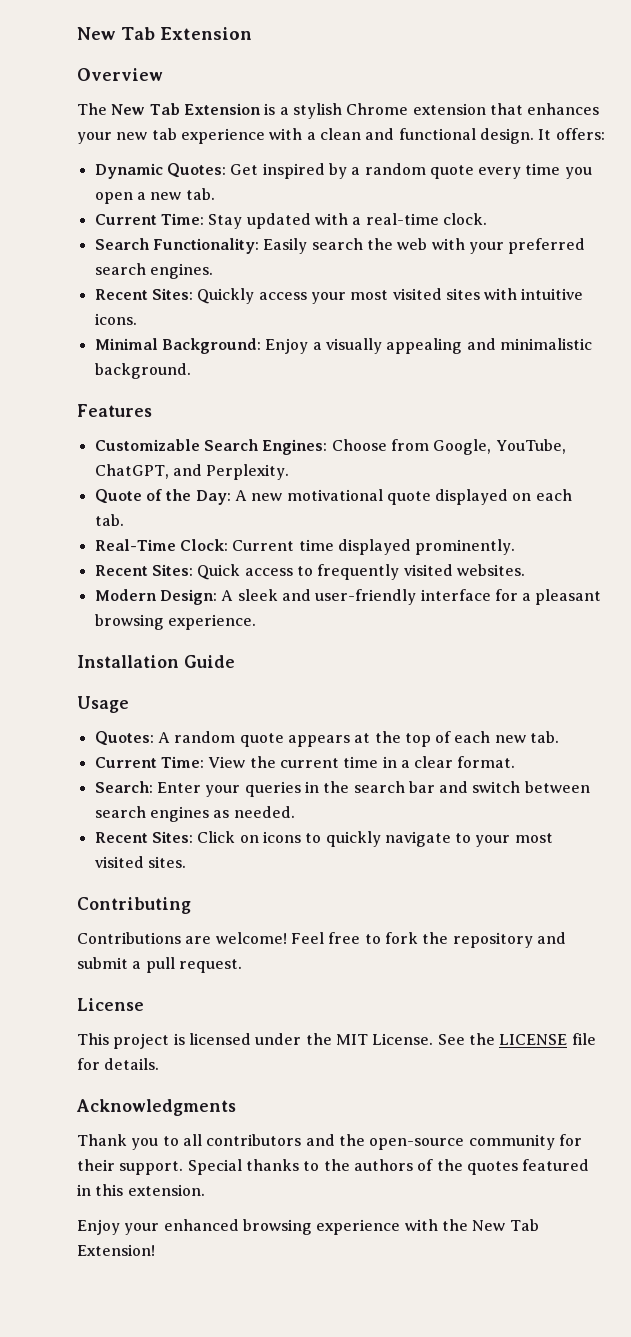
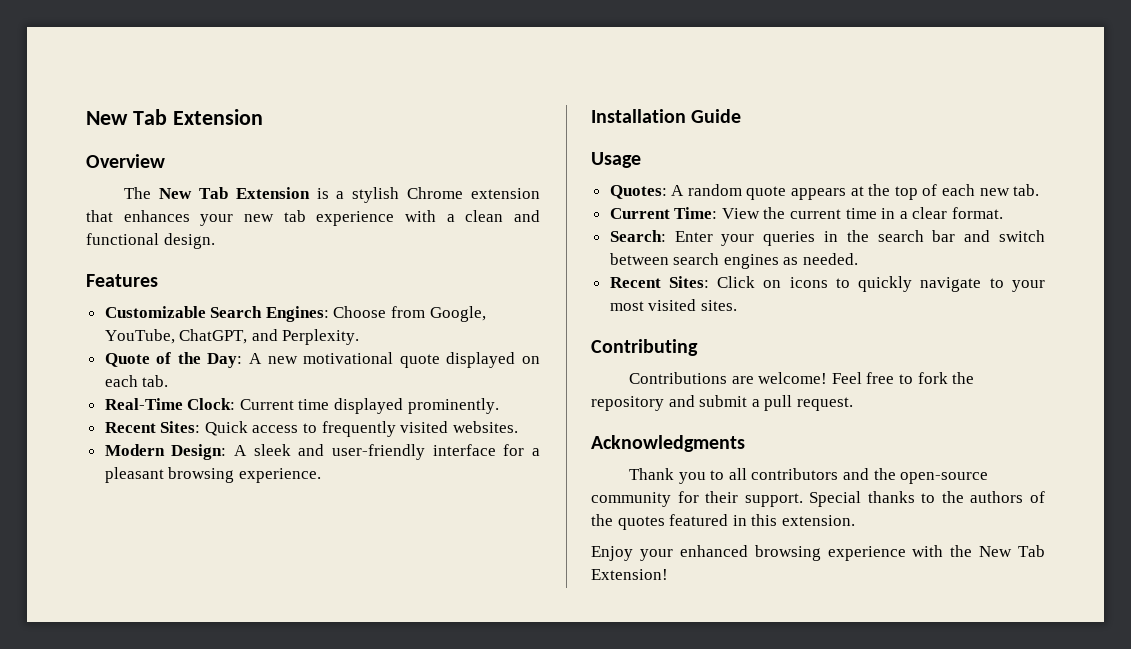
[538,128,605,140] [94,163,592,179] [94,188,215,204] [94,213,487,229] [94,238,586,254] [94,263,213,279] [94,288,584,304] [94,313,137,325] [94,338,592,354] [94,363,191,379] It offers: // Dynamic Quotes: Get inspired by a random quote every time you open a new tab. // Current Time: Stay updated with a real-time clock. // Search Functionality: Easily search the web with your preferred search engines. // Recent Sites: Quickly access your most visited sites with intuitive icons. // Minimal Background: Enjoy a visually appealing and minimalistic background. -> (215, 241) none
[77,998,144,1011] [77,1033,596,1049] [77,1058,160,1070] // License // This project is licensed under the MIT License. See the LICENSE file for details. -> (853, 404) none

